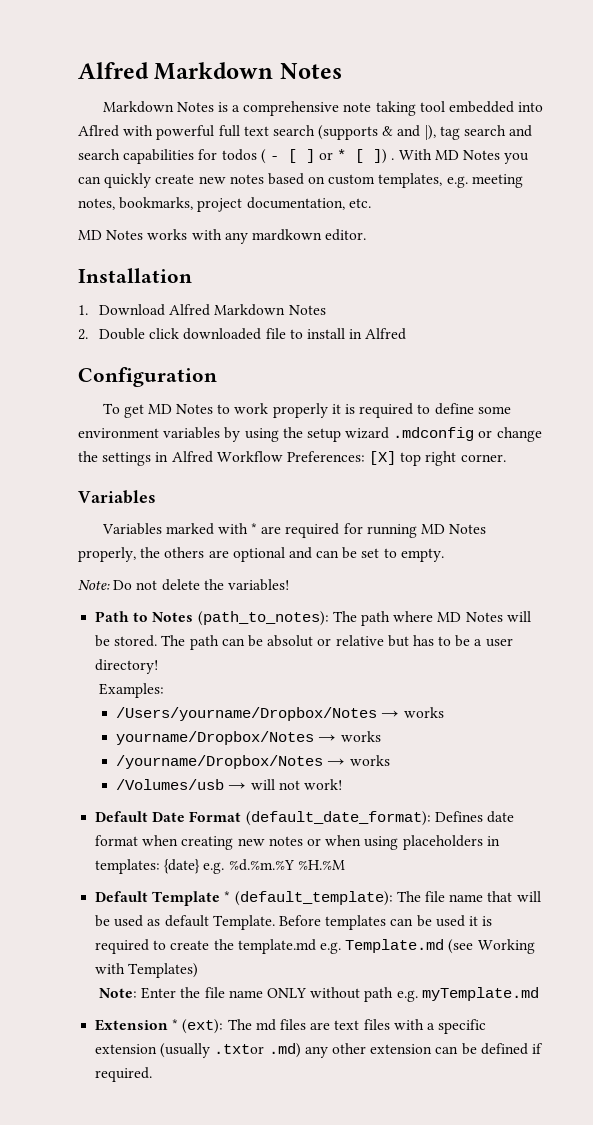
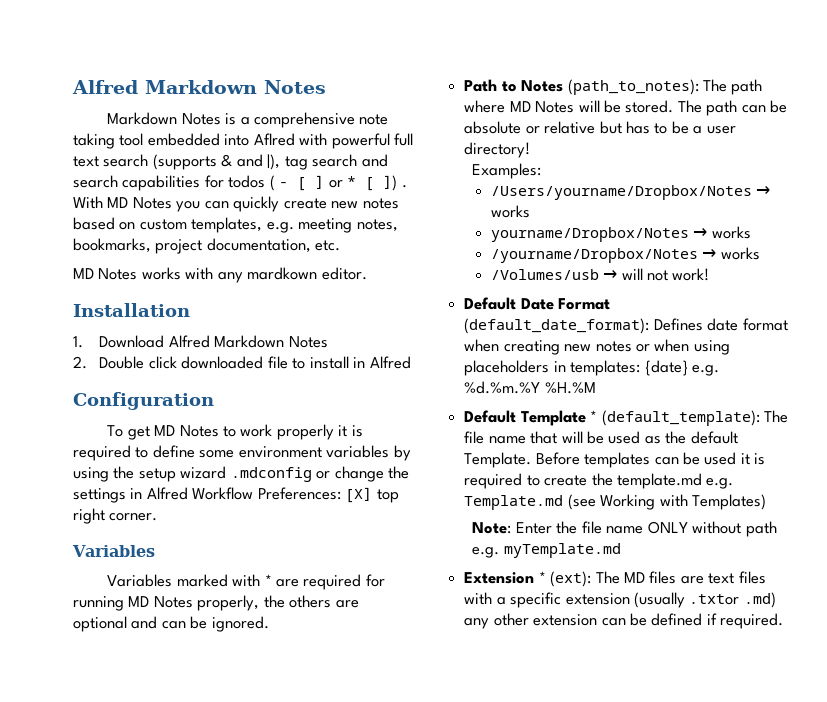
[361,548,444,562] [78,579,289,591] set to empty. // Note: Do not delete the variables! -> [211,616,269,632] ignored.
[267,635,314,647] absolut -> [464,121,522,134] absolute
(161, 922) none -> [665,431,687,444] the
[255,1019,276,1031] md -> [623,572,645,583] MD

